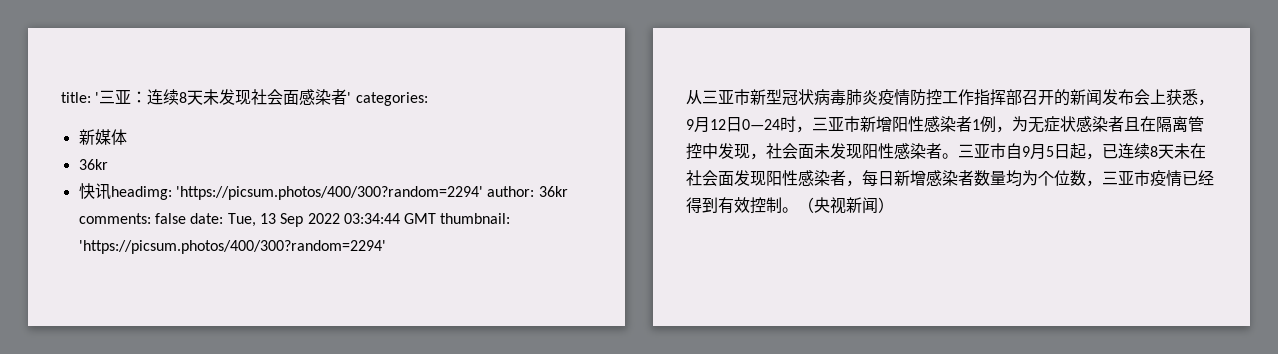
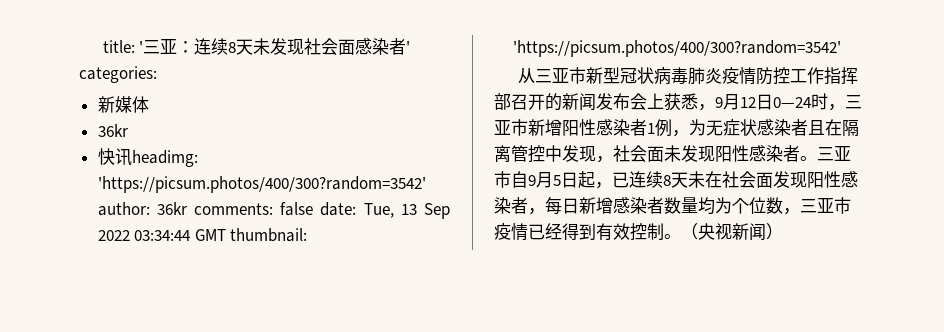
[175,186,483,200] 'https://picsum.photos/400/300?random=2294' -> [97,176,426,193] 'https://picsum.photos/400/300?random=3542'
[78,240,386,254] 'https://picsum.photos/400/300?random=2294' -> [512,40,841,57] 'https://picsum.photos/400/300?random=3542'

